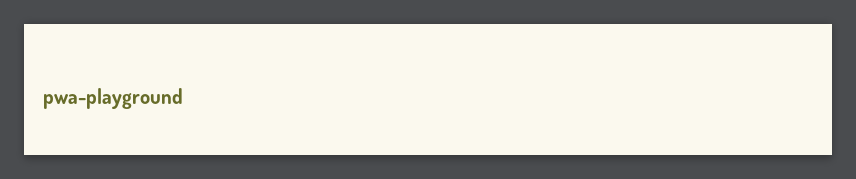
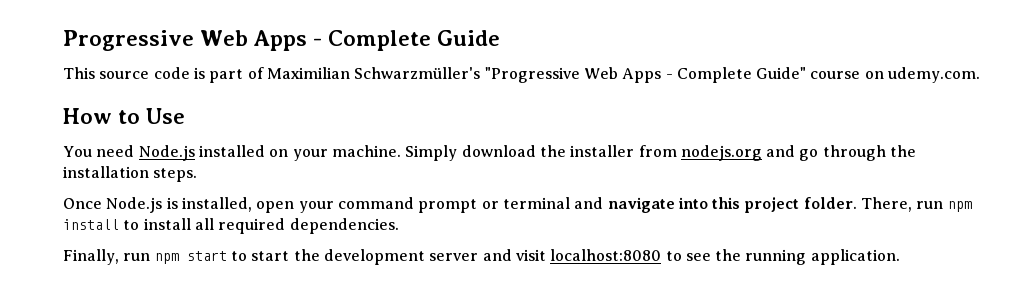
[43,88,183,109] pwa-playground -> [63,30,501,51] [63,67,981,83] [63,108,186,124] [63,145,917,161] [63,166,198,182] [63,197,972,213] [63,218,399,234] [63,249,900,265] Progressive Web Apps - Complete Guide // This source code is part of Maximilian Schwarzmüller's "Progressive Web Apps - Complete Guide" course on udemy.com. // How to Use // You need Node.js installed on your machine. Simply download the installer from nodejs.org and go through the installation steps. // Once Node.js is installed, open your command prompt or terminal and navigate into this project folder. There, run npm install to install all required dependencies. // Finally, run npm start to start the development server and visit localhost:8080 to see the running application.

